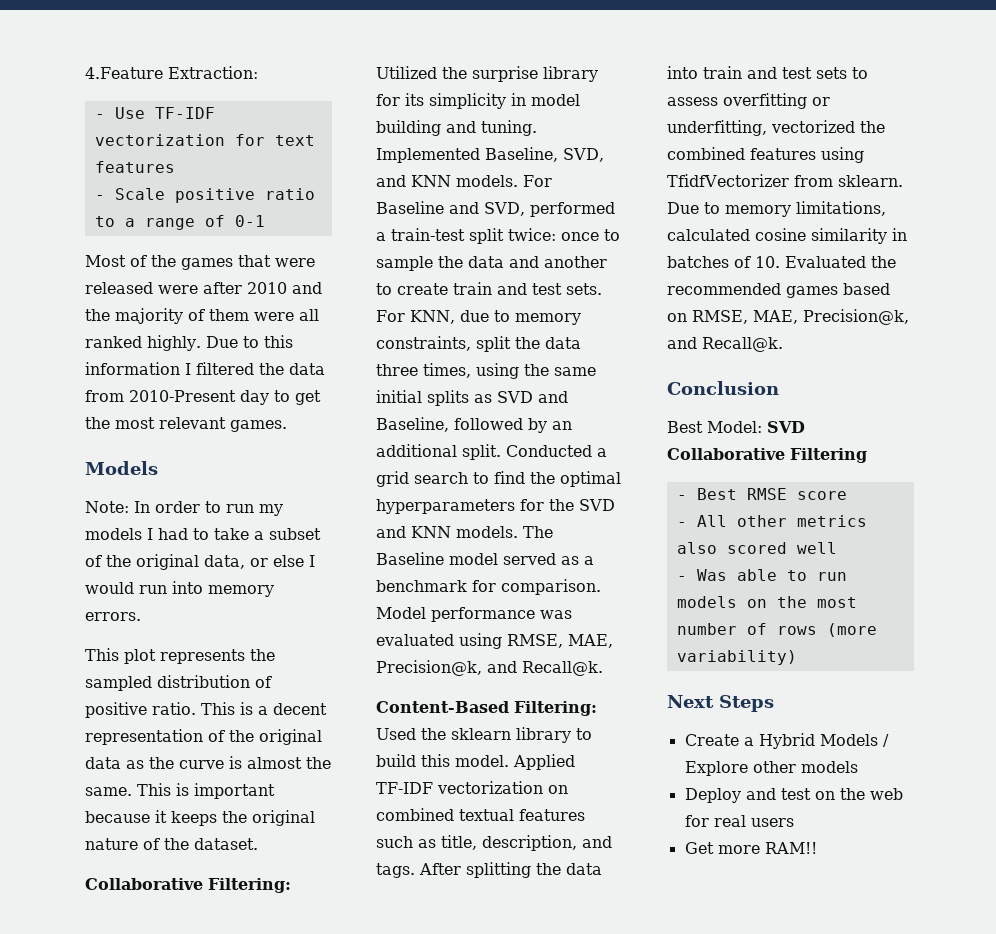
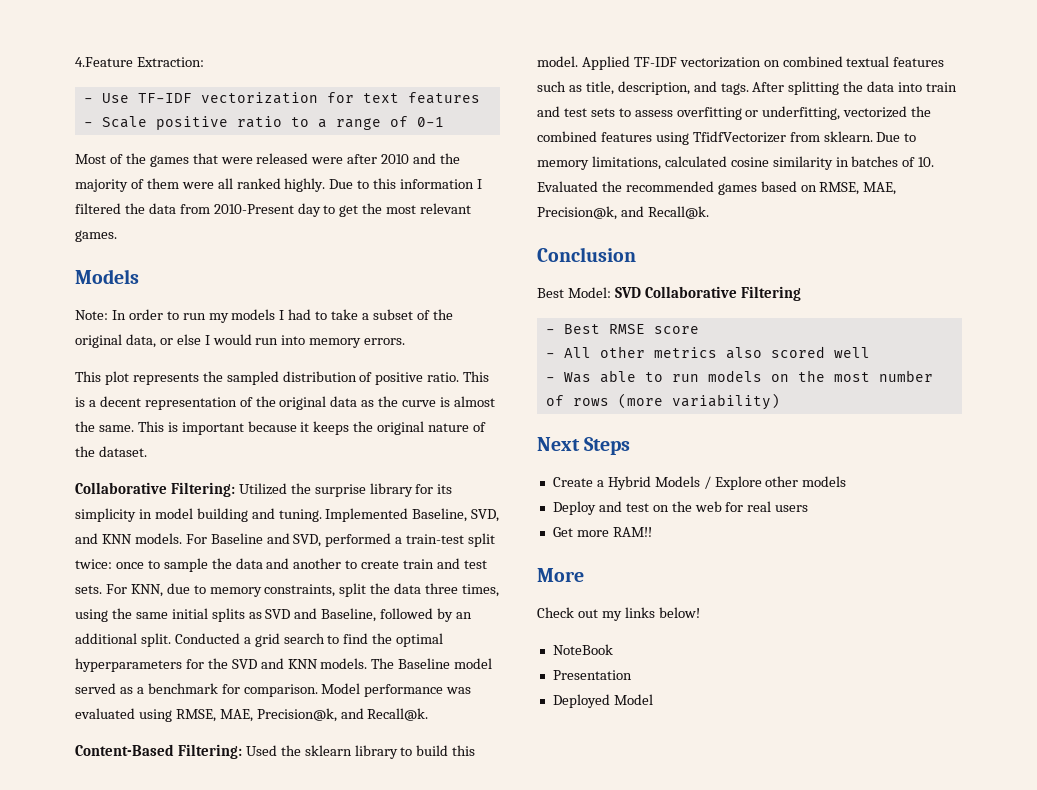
(817, 848) none -> [537,568,584,582] [537,607,700,621] [552,644,613,655] [552,670,632,680] [552,694,653,708] // More // Check out my links below! // NoteBook // Presentation // Deployed Model

